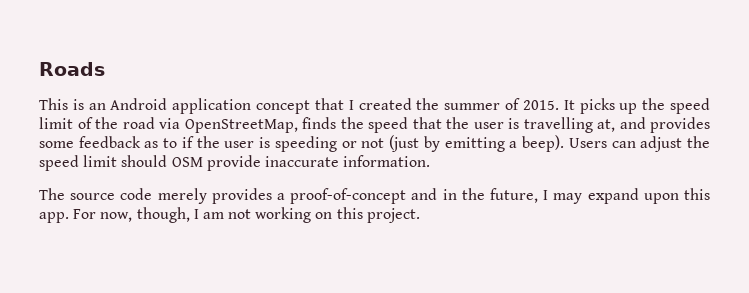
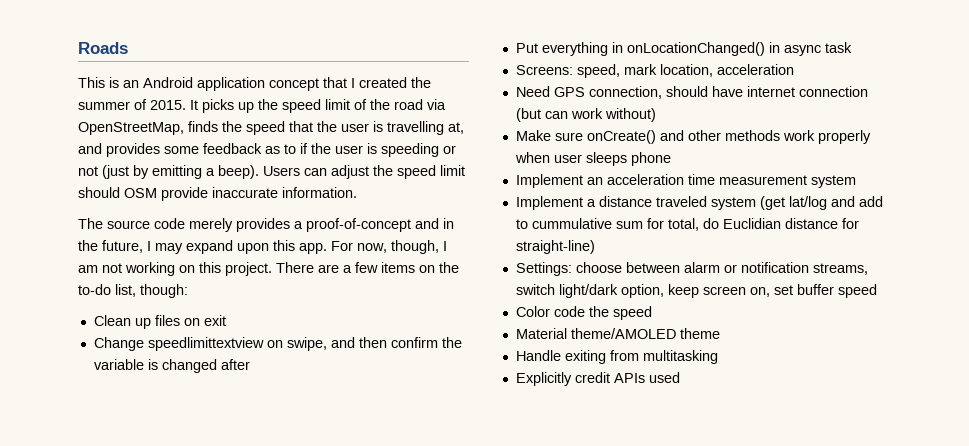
(420, 215) none -> [276,262,459,273] [78,284,188,298] [93,315,226,329] [93,337,462,351] [93,359,250,373] [515,42,852,56] [515,64,794,78] [515,86,868,99] [515,108,656,122] [515,130,871,144] [514,152,671,166] [515,174,856,188] [515,196,883,210] [515,218,859,231] [515,240,595,254] [515,262,868,276] [515,284,877,298] [515,306,652,320] [515,328,720,339] [515,350,718,364] [515,372,680,386] There are a few items on the to-do list, though: // Clean up files on exit // Change speedlimittextview on swipe, and then confirm the variable is changed after // Put everything in onLocationChanged() in async task // Screens: speed, mark location, acceleration // Need GPS connection, should have internet connection (but can work without) // Make sure onCreate() and other methods work properly when user sleeps phone // Implement an acceleration time measurement system // Implement a distance traveled system (get lat/log and add to cummulative sum for total, do Euclidian distance for straight-line) // Settings: choose between alarm or notification streams, switch light/dark option, keep screen on, set buffer speed // Color code the speed // Material theme/AMOLED theme // Handle exiting from multitasking // Explicitly credit APIs used

